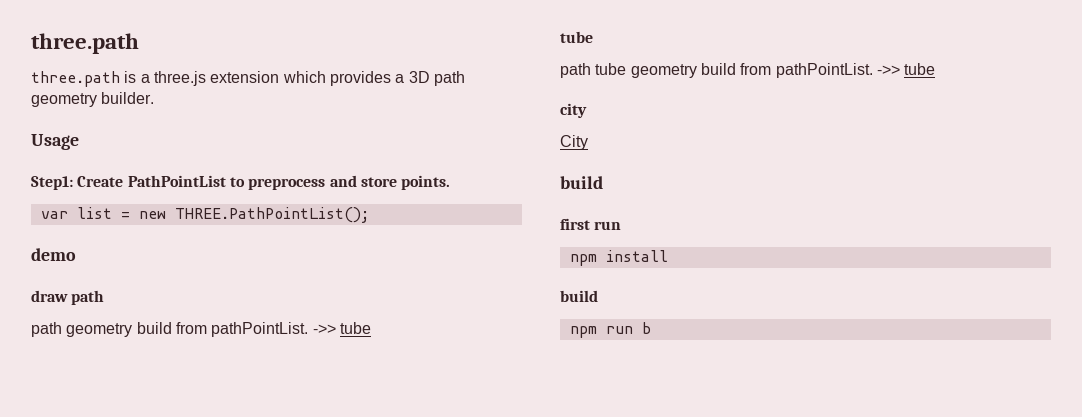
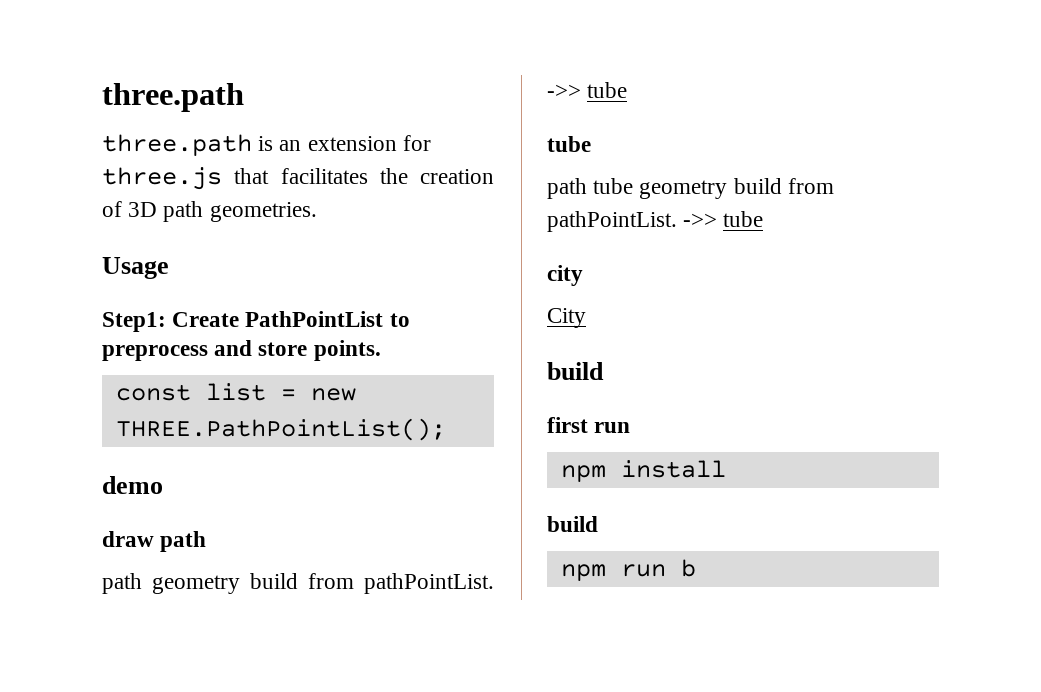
[140,71,465,86] [31,92,155,107] a three.js extension which provides a 3D path geometry builder. -> [279,135,431,151] [102,167,494,190] [102,201,317,222] an extension for three.js that facilitates the creation of 3D path geometries.
[40,211,68,219] var -> [115,384,191,401] const

